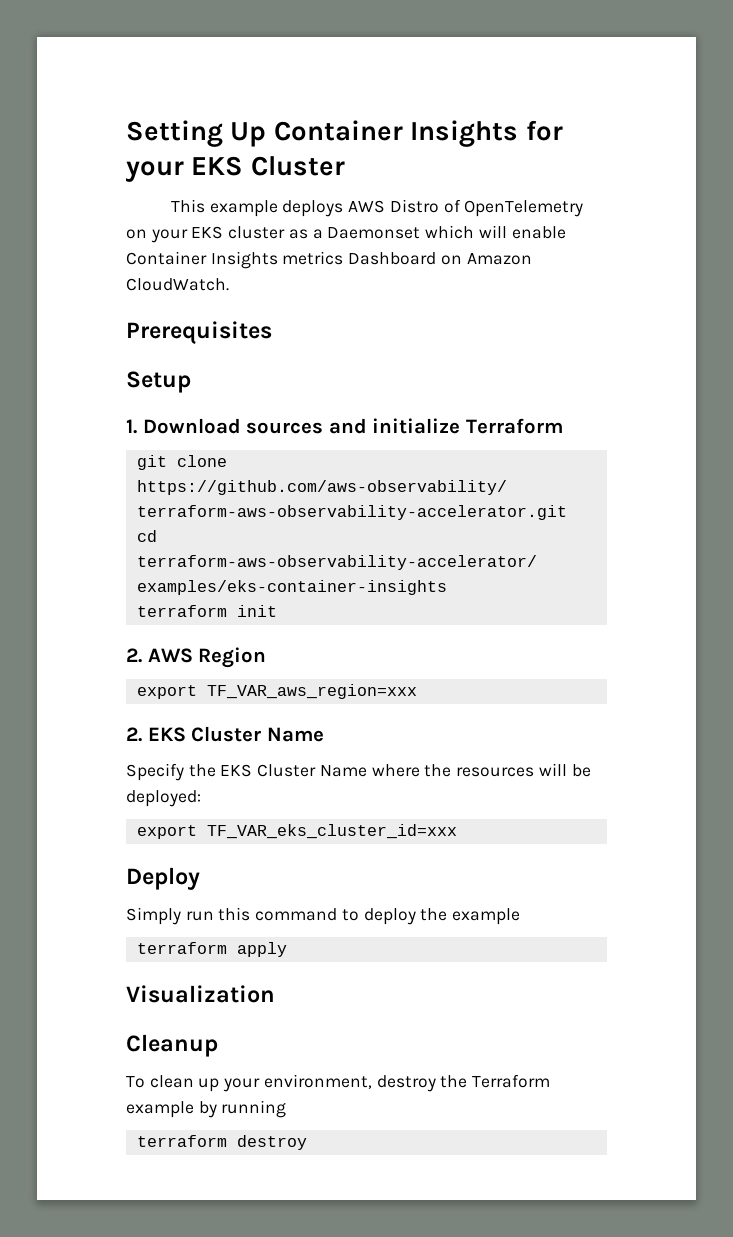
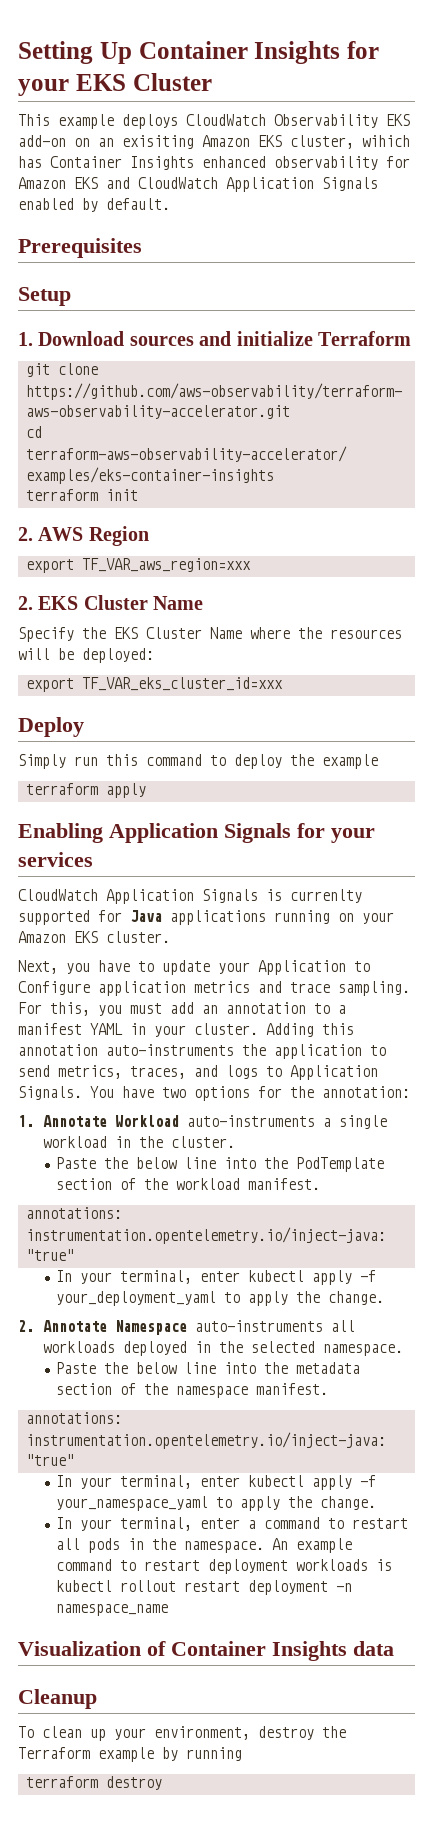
[348,199,584,217] [126,225,566,243] [126,251,532,269] [126,278,229,291] AWS Distro of OpenTelemetry on your EKS cluster as a Daemonset which will enable Container Insights metrics Dashboard on Amazon CloudWatch. -> [186,114,410,128] [18,135,410,149] [18,156,410,170] [18,177,378,192] [18,198,170,212] CloudWatch Observability EKS add-on on an exisiting Amazon EKS cluster, wihich has Container Insights enhanced observability for Amazon EKS and CloudWatch Application Signals enabled by default.
[126,985,275,1003] Visualization -> [18,823,375,843] [18,852,93,867] [18,889,362,904] [18,910,394,925] [18,931,170,943] [18,960,370,975] [18,981,410,996] [18,1002,346,1016] [18,1023,354,1037] [18,1044,386,1059] [18,1065,378,1080] [18,1086,410,1101] [18,1115,387,1129] [42,1136,235,1148] [56,1157,385,1172] [56,1178,321,1190] [25,1207,122,1219] [25,1227,386,1244] [25,1249,74,1261] [56,1270,377,1285] [56,1291,385,1306] [18,1320,355,1335] [42,1341,403,1356] [56,1362,361,1374] [56,1383,329,1398] [25,1412,122,1424] [25,1432,386,1449] [25,1454,74,1466] [56,1475,377,1490] [56,1496,377,1511] [56,1517,409,1531] [56,1538,353,1553] [56,1559,393,1574] [56,1580,353,1595] [56,1604,169,1616] [18,1641,394,1661] Enabling Application Signals for your services // CloudWatch Application Signals is currenlty supported for Java applications running on your Amazon EKS cluster. // Next, you have to update your Application to Configure application metrics and trace sampling. For this, you must add an annotation to a manifest YAML in your cluster. Adding this annotation auto-instruments the application to send metrics, traces, and logs to Application Signals. You have two options for the annotation: // 1. Annotate Workload auto-instruments a single workload in the cluster. // Paste the below line into the PodTemplate section of the workload manifest. // annotations: instrumentation.opentelemetry.io/inject-java: "true" // In your terminal, enter kubectl apply -f your_deployment_yaml to apply the change. // 2. Annotate Namespace auto-instruments all workloads deployed in the selected namespace. // Paste the below line into the metadata section of the namespace manifest. // annotations: instrumentation.opentelemetry.io/inject-java: "true" // In your terminal, enter kubectl apply -f your_namespace_yaml to apply the change. // In your terminal, enter a command to restart all pods in the namespace. An example command to restart deployment workloads is kubectl rollout restart deployment -n namespace_name // Visualization of Container Insights data

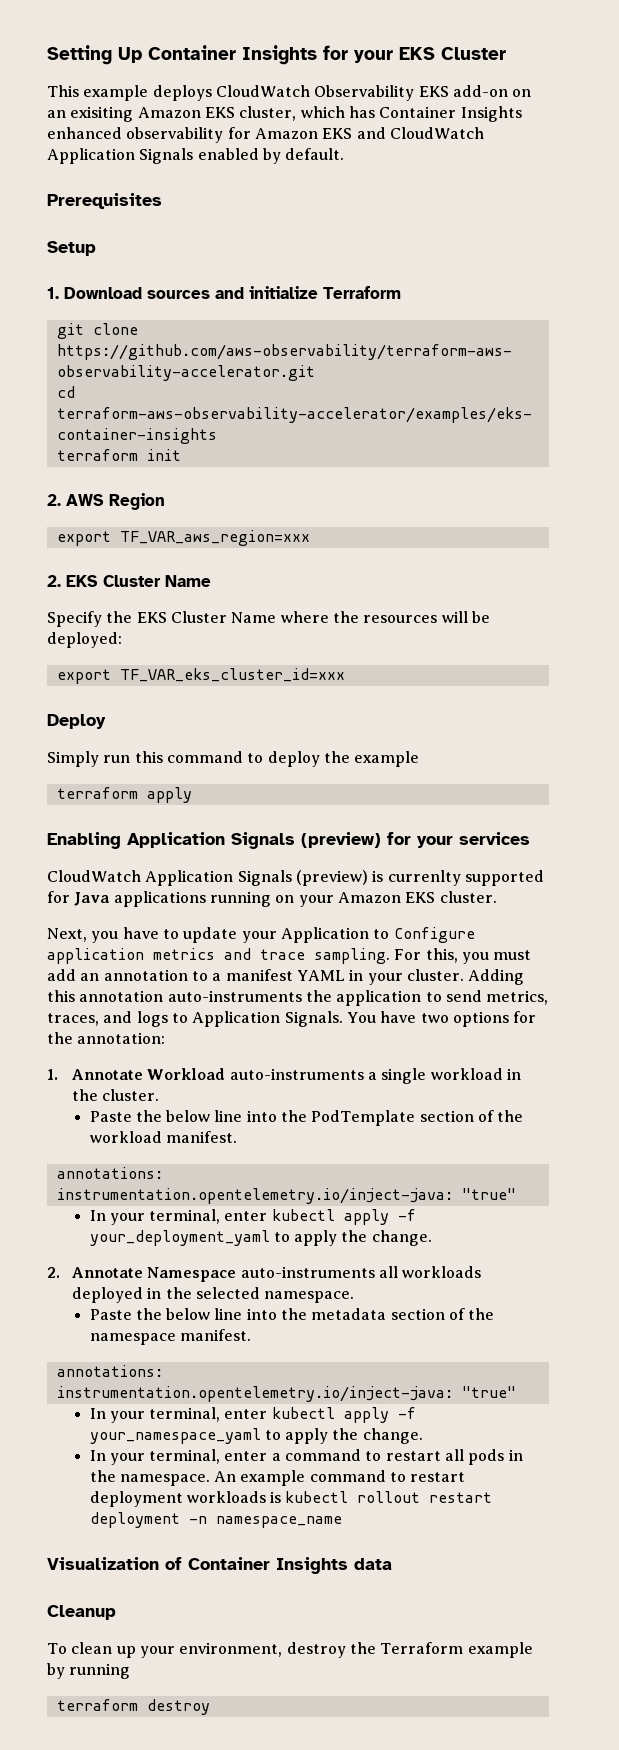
[362,135,410,147] wihich -> [300,106,345,118] which
(291, 833) none -> [301,832,381,848] (preview)
(258, 896) none -> [295,870,368,886] (preview)

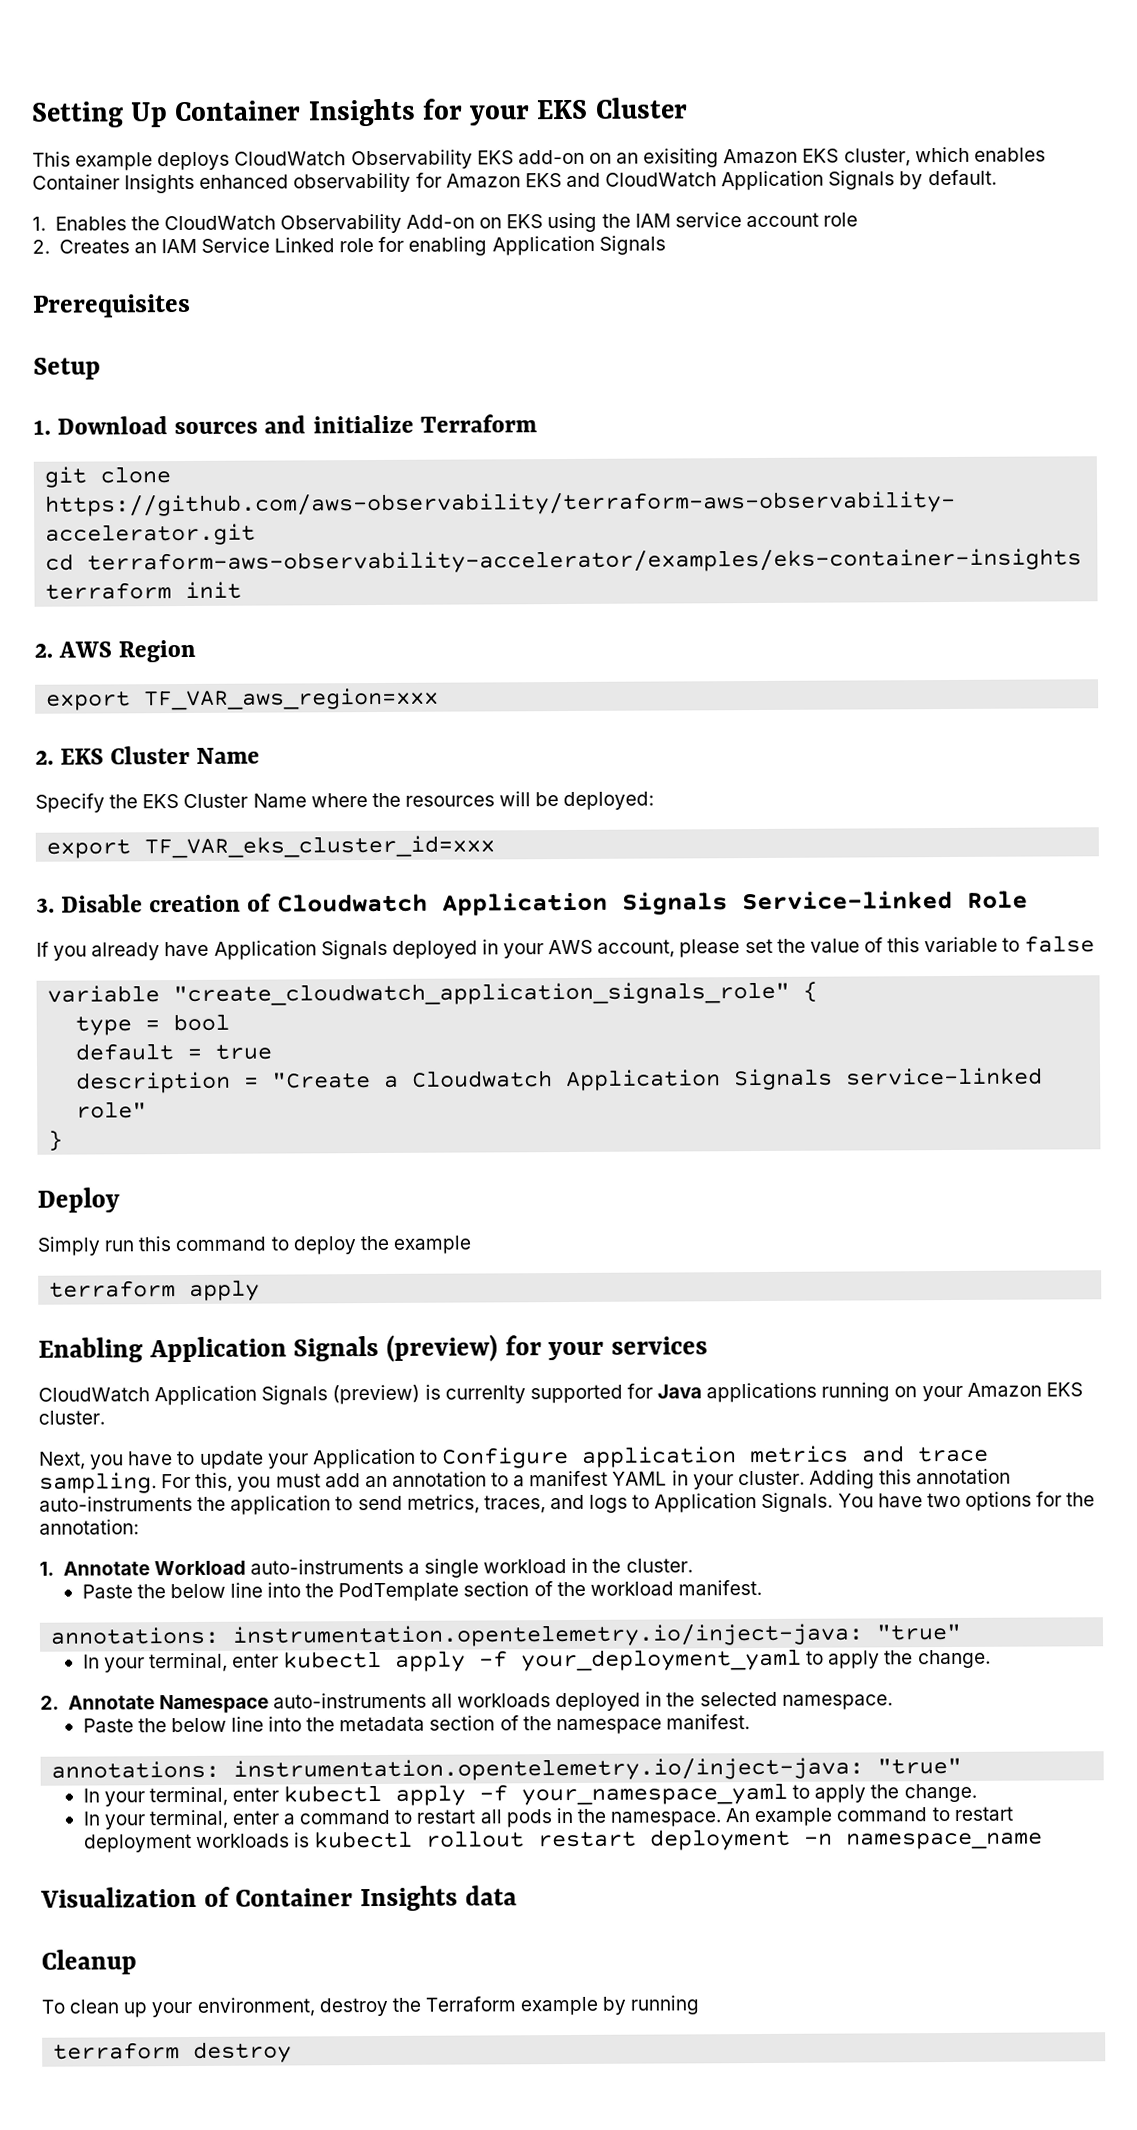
[348,106,375,118] has -> [973,147,1046,162] enables
[197,148,259,160] enabled -> (896, 180) none
(345, 154) none -> [32,212,859,234] [32,235,666,256] // 1. Enables the CloudWatch Observability Add-on on EKS using the IAM service account role // 2. Creates an IAM Service Linked role for enabling Application Signals
(345, 675) none -> [36,890,1028,916] [36,935,1096,961] [47,981,819,1007] [75,1013,231,1036] [75,1043,273,1061] [76,1067,1044,1094] [76,1101,148,1119] [48,1130,64,1151] // 3. Disable creation of Cloudwatch Application Signals Service-linked Role // If you already have Application Signals deployed in your AWS account, please set the value of this variable to false // variable "create_cloudwatch_application_signals_role" { // type = bool // default = true // description = "Create a Cloudwatch Application Signals service-linked role" // }

